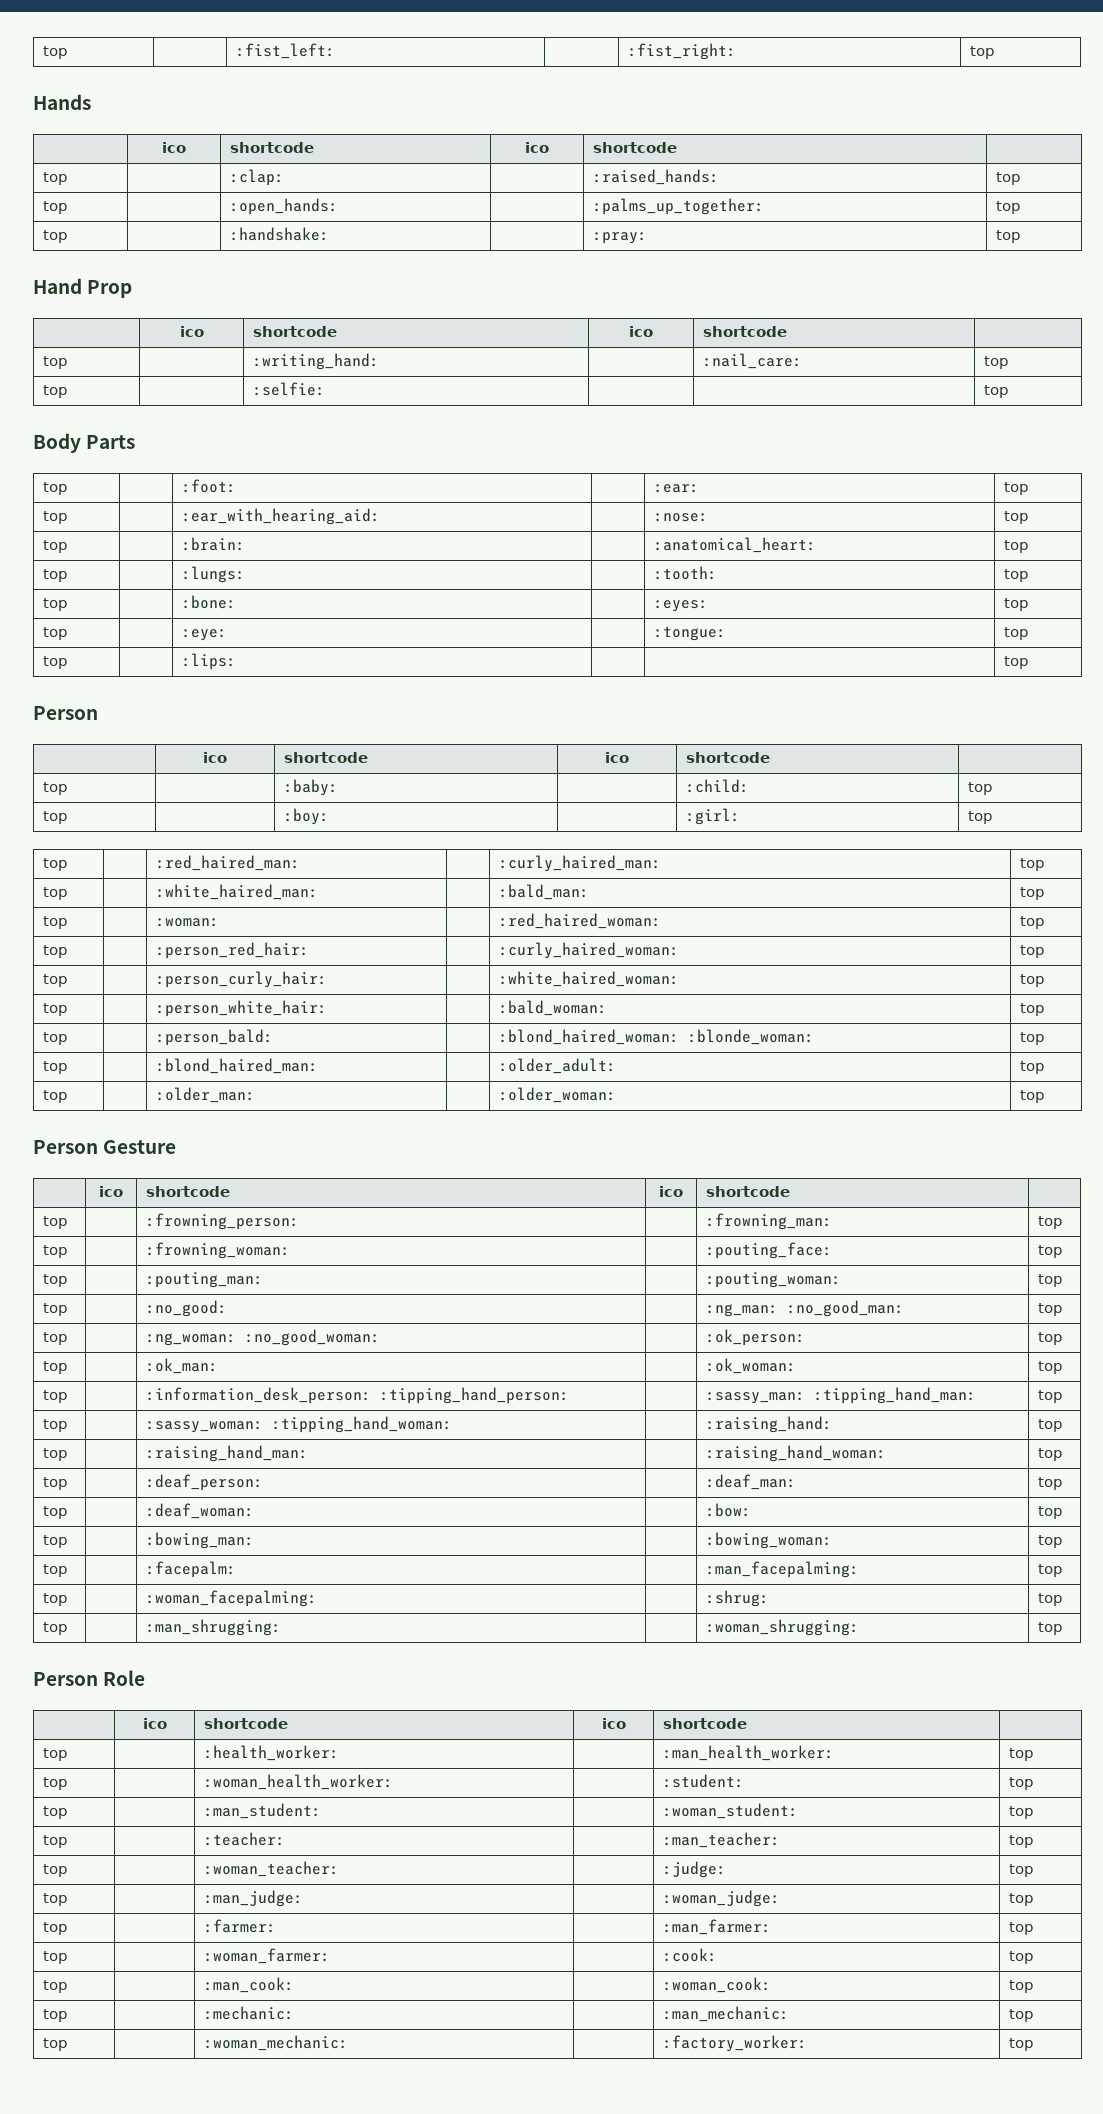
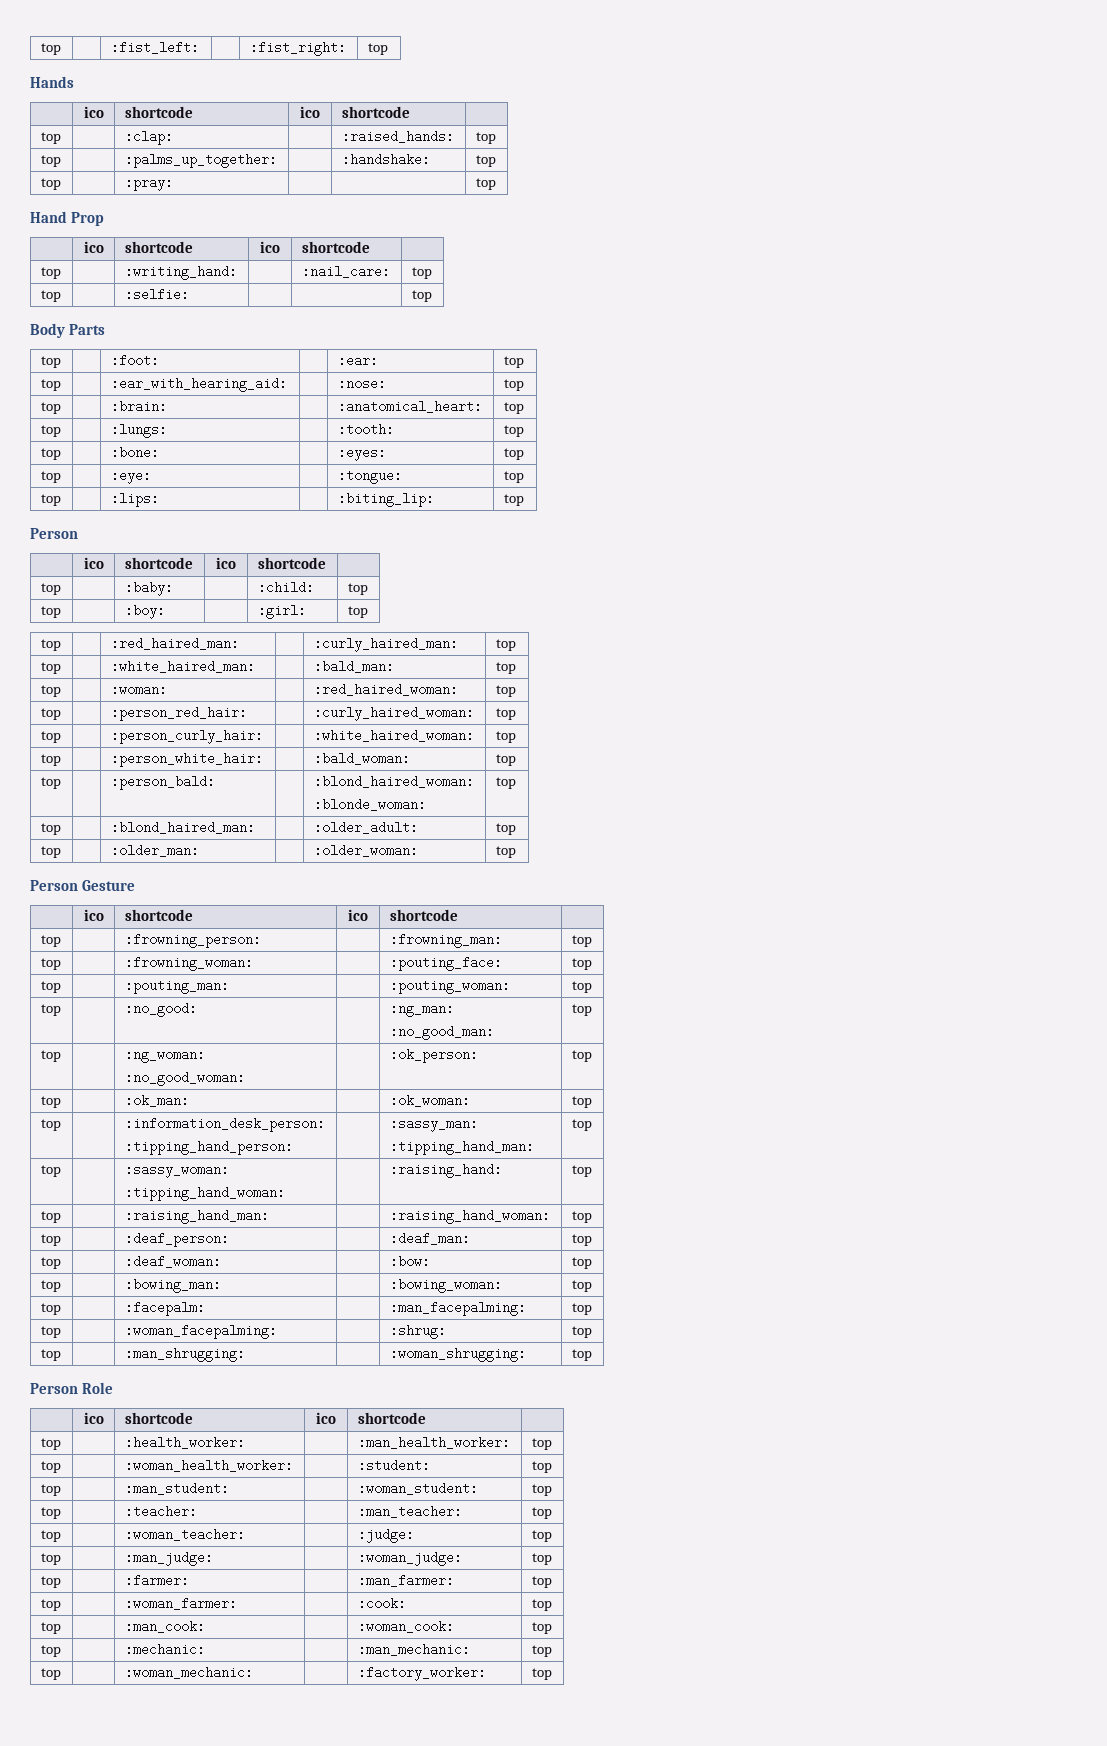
[229,198,338,215] [592,198,764,215] [995,201,1021,214] [42,230,68,243] [229,227,329,241] [592,232,647,244] :open_hands: | | :palms_up_together: | top // top | | :handshake: | | :pray: -> [124,153,277,168] [341,153,430,166] [475,155,496,167] [40,178,61,190] [124,176,173,191] :palms_up_together: | | :handshake: | top // top | | :pray: | |
(236, 661) none -> [337,492,434,507] :biting_lip:
(679, 1037) none -> (474, 781) //
(778, 1310) none -> (454, 1009) //
(236, 1339) none -> (205, 1055) //
(371, 1395) none -> (325, 1124) //
(805, 1398) none -> (478, 1124) //
(263, 1427) none -> (229, 1170) //

